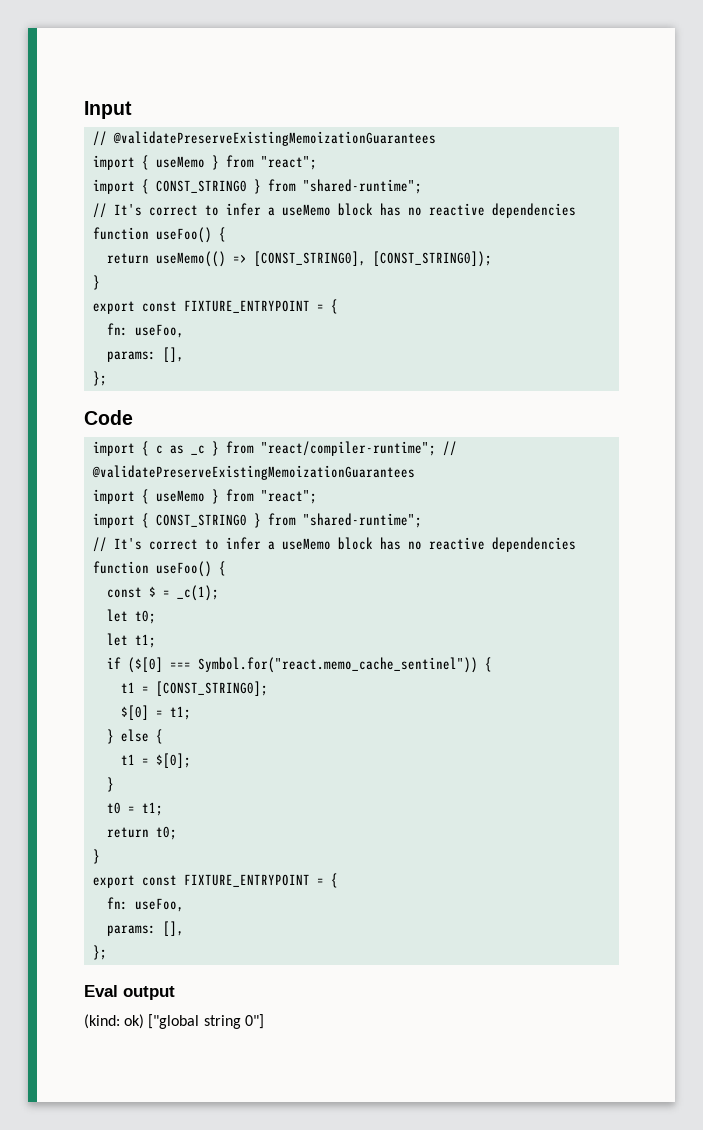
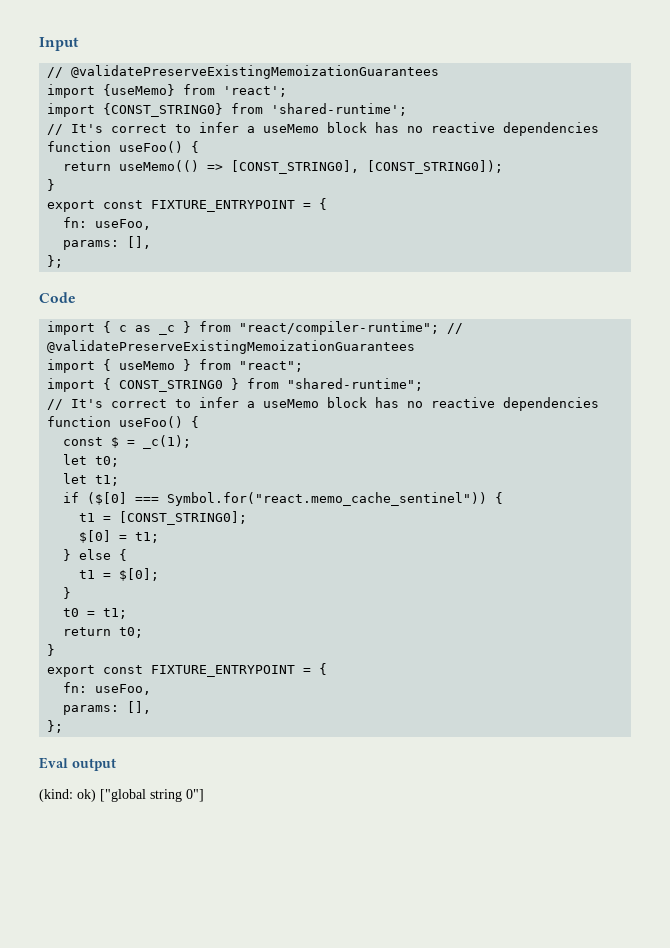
[142,155,318,170] [93,179,423,194] { useMemo } from "react"; // import { CONST_STRING0 } from "shared-runtime"; -> [103,84,288,97] [47,103,408,117] {useMemo} from 'react'; // import {CONST_STRING0} from 'shared-runtime';

